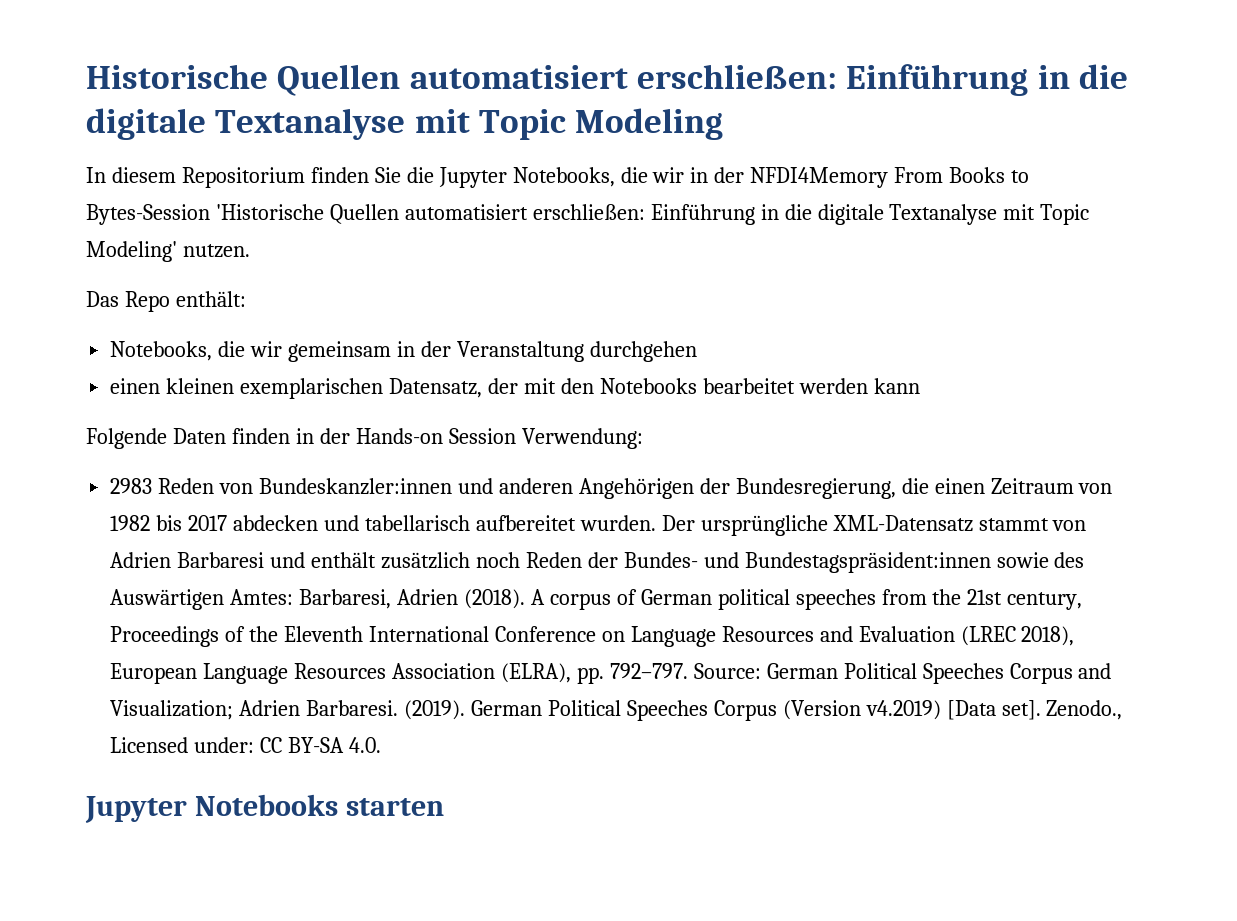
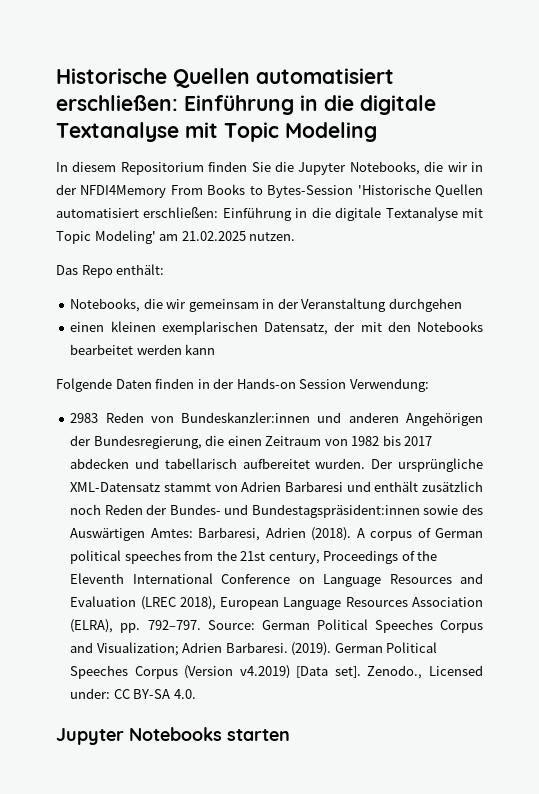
(177, 251) none -> [159,231,246,241] am 21.02.2025

